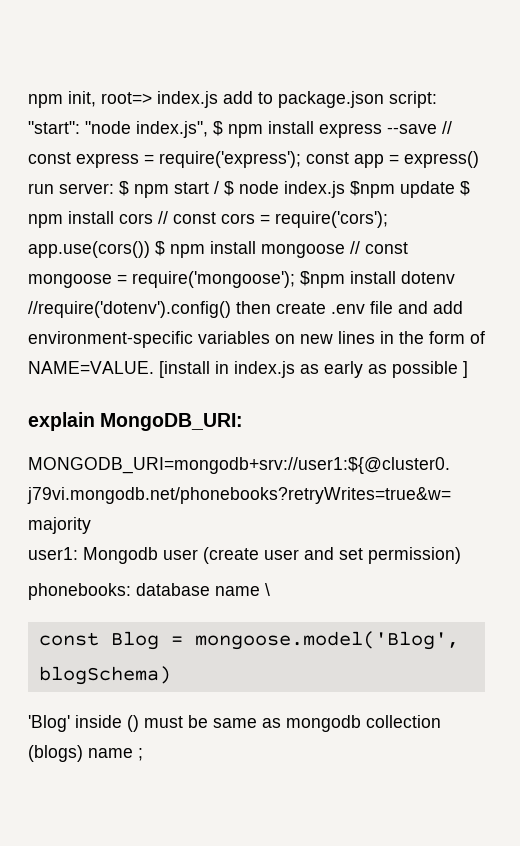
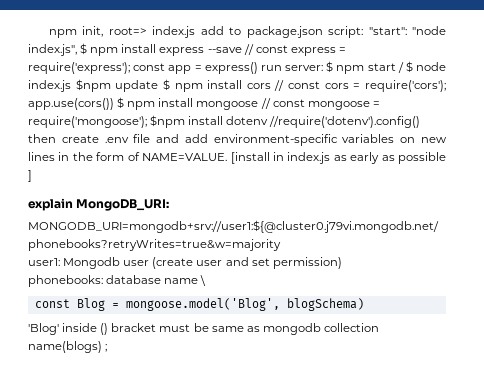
(139, 723) none -> [111,323,157,332] bracket
[28,745,133,762] (blogs) name -> [28,341,102,353] name(blogs)

